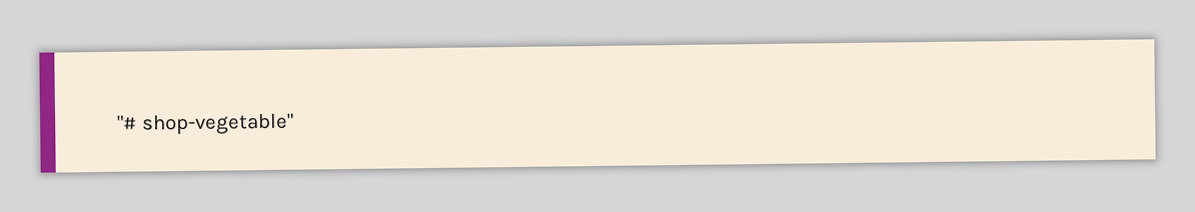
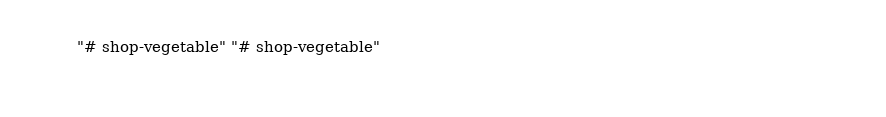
[117,113,294,136] "# shop-vegetable" -> [77,41,380,55] "# shop-vegetable" "# shop-vegetable"

